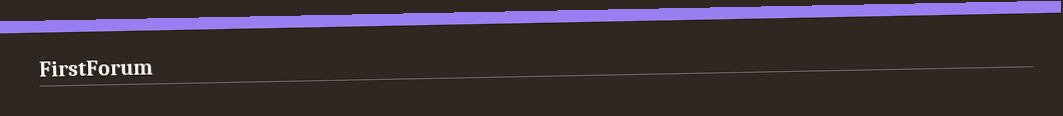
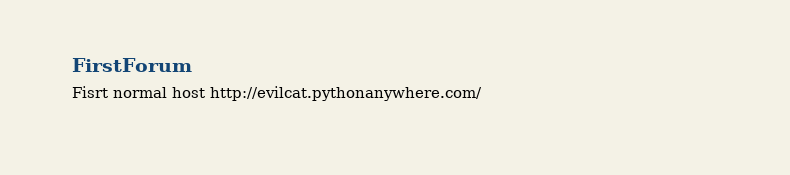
(154, 68) none -> [72,86,482,101] // Fisrt normal host http://evilcat.pythonanywhere.com/

